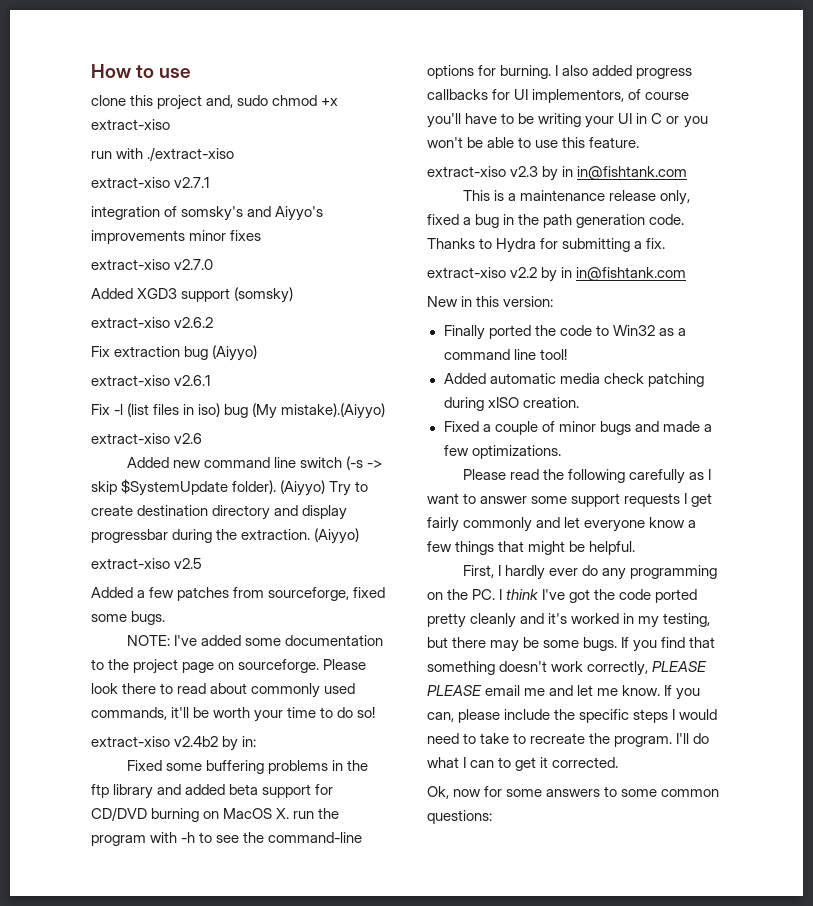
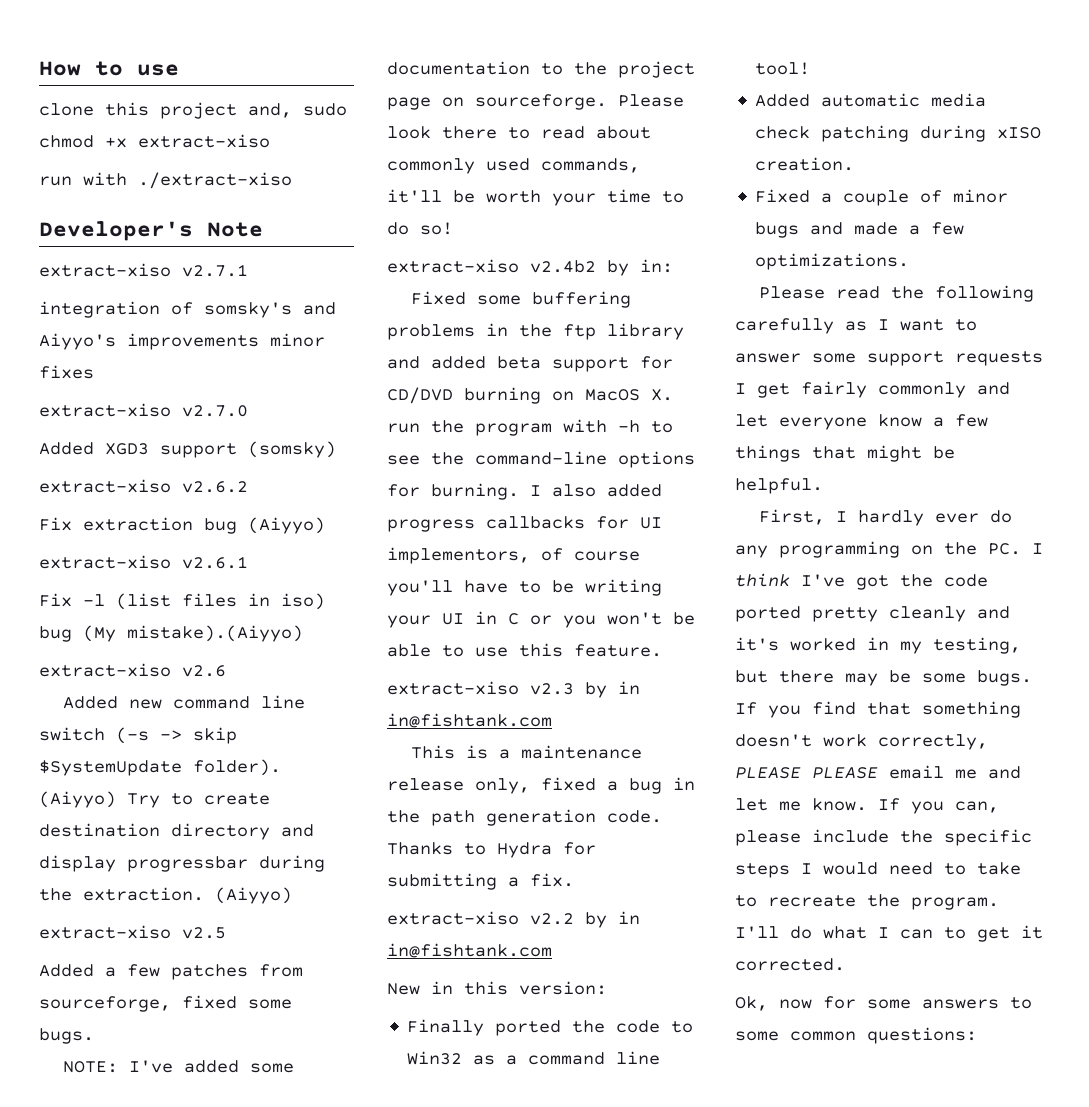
(235, 154) none -> [39,221,263,241] // Developer's Note

